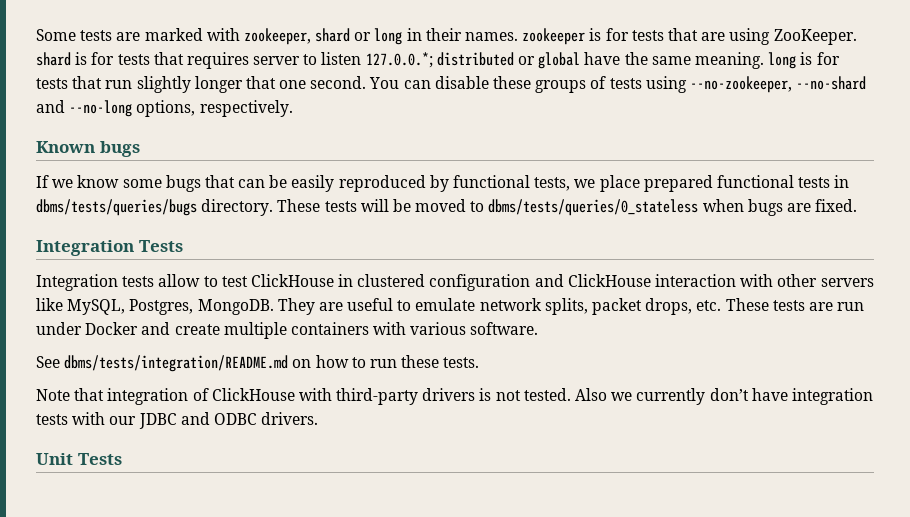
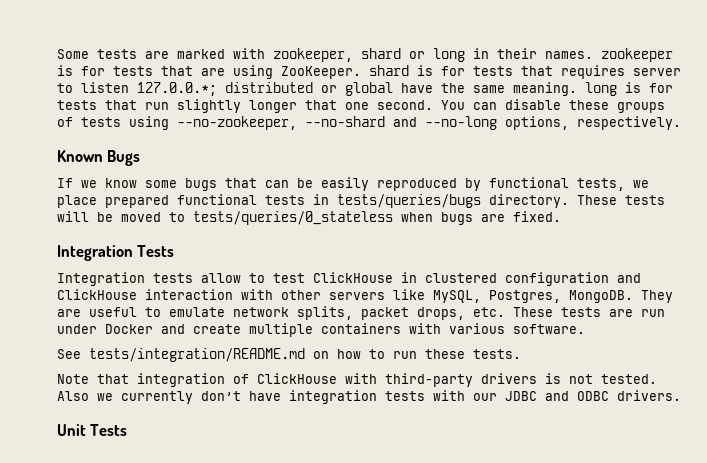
[99,141,140,157] bugs -> [107,150,141,166] Bugs
[36,199,197,216] dbms/tests/queries/bugs -> [337,194,481,208] tests/queries/bugs
[488,199,699,216] dbms/tests/queries/0_stateless -> [193,211,393,225] tests/queries/0_stateless
[64,355,289,372] dbms/tests/integration/README.md -> [89,348,305,362] tests/integration/README.md

